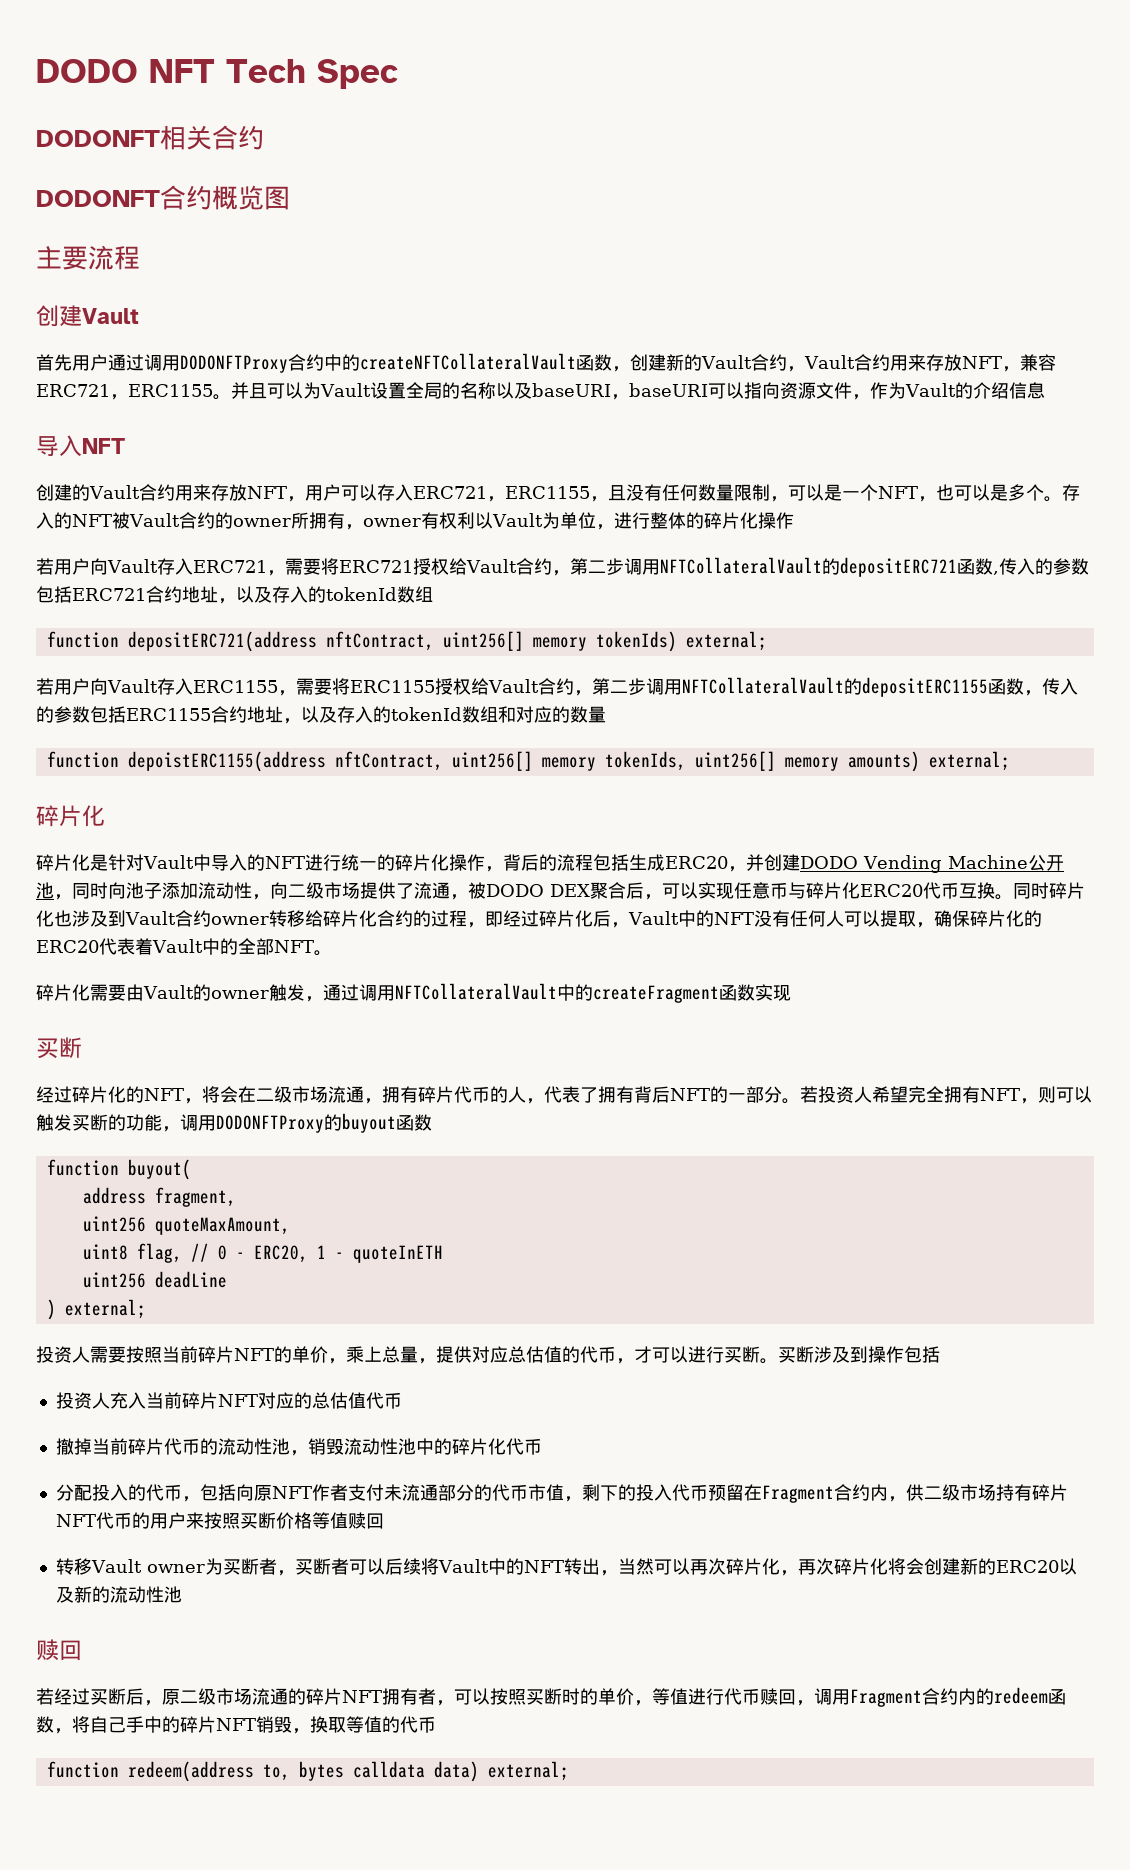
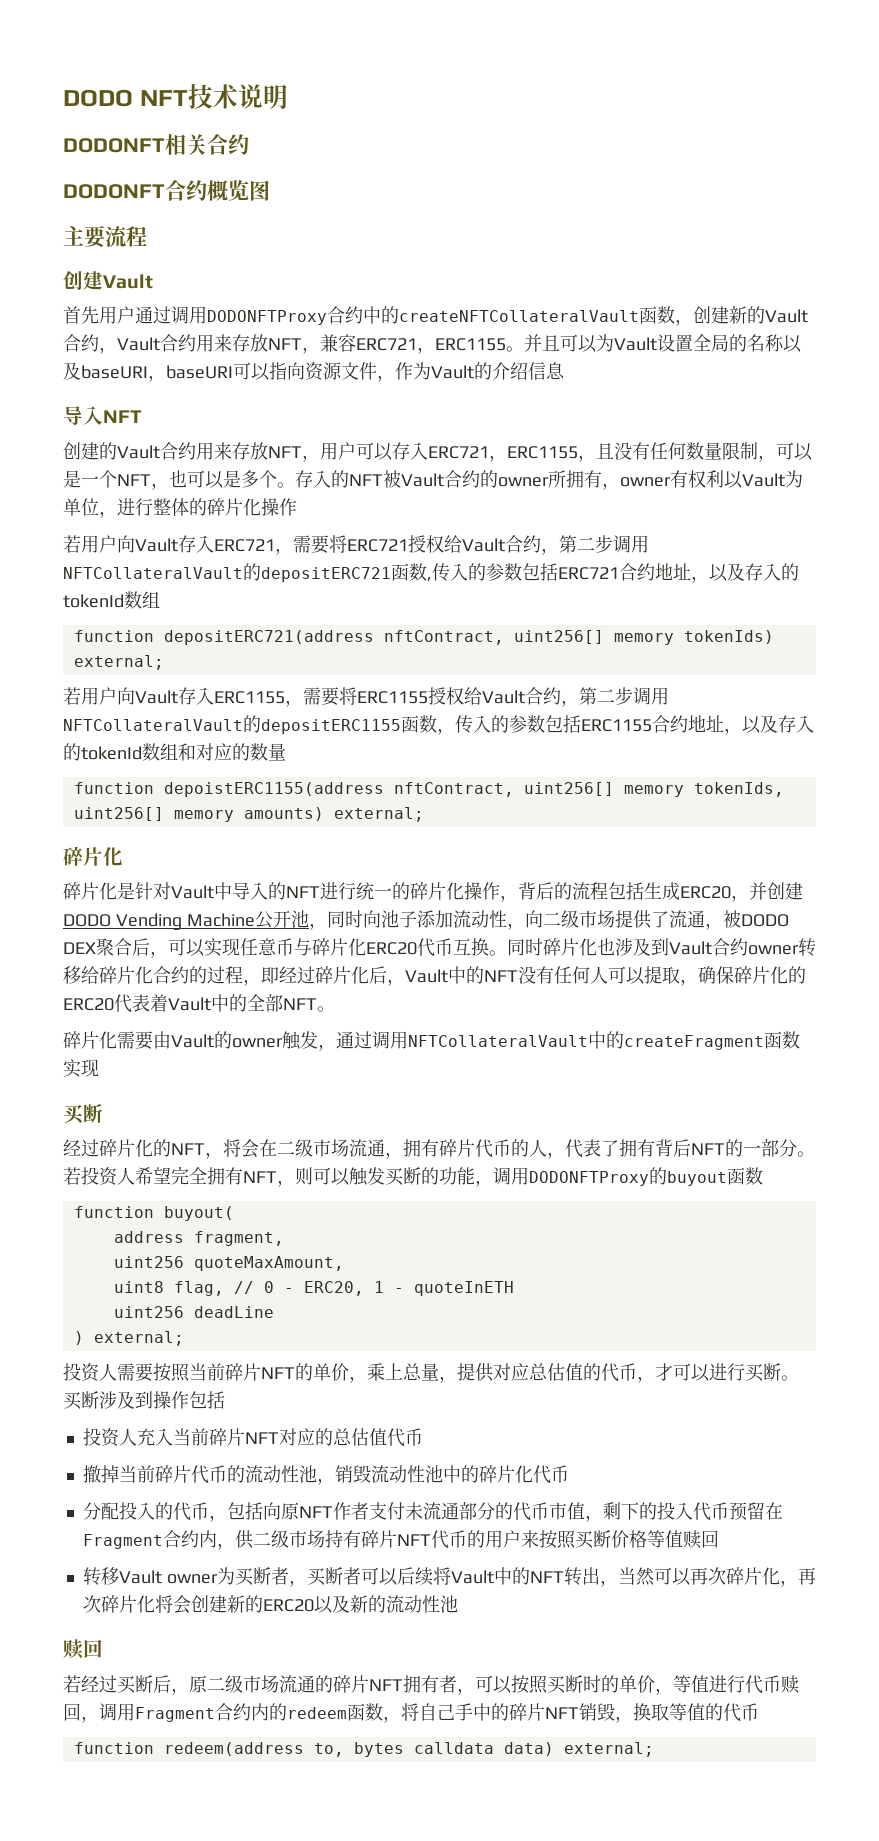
[226,59,398,89] Tech Spec -> [187,84,288,109] 技术说明

